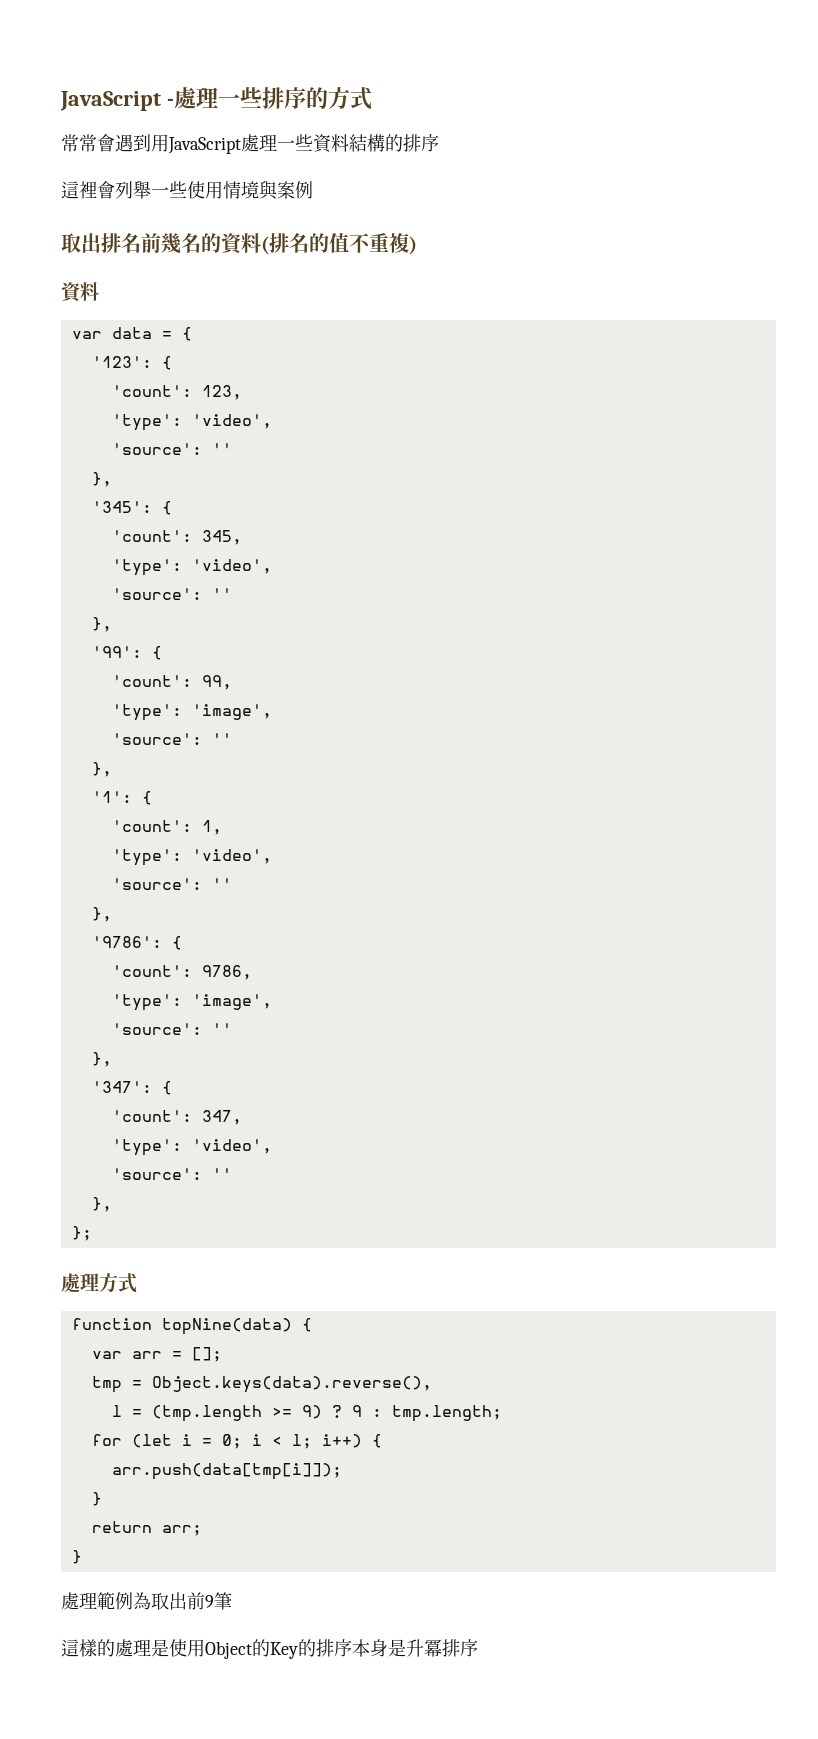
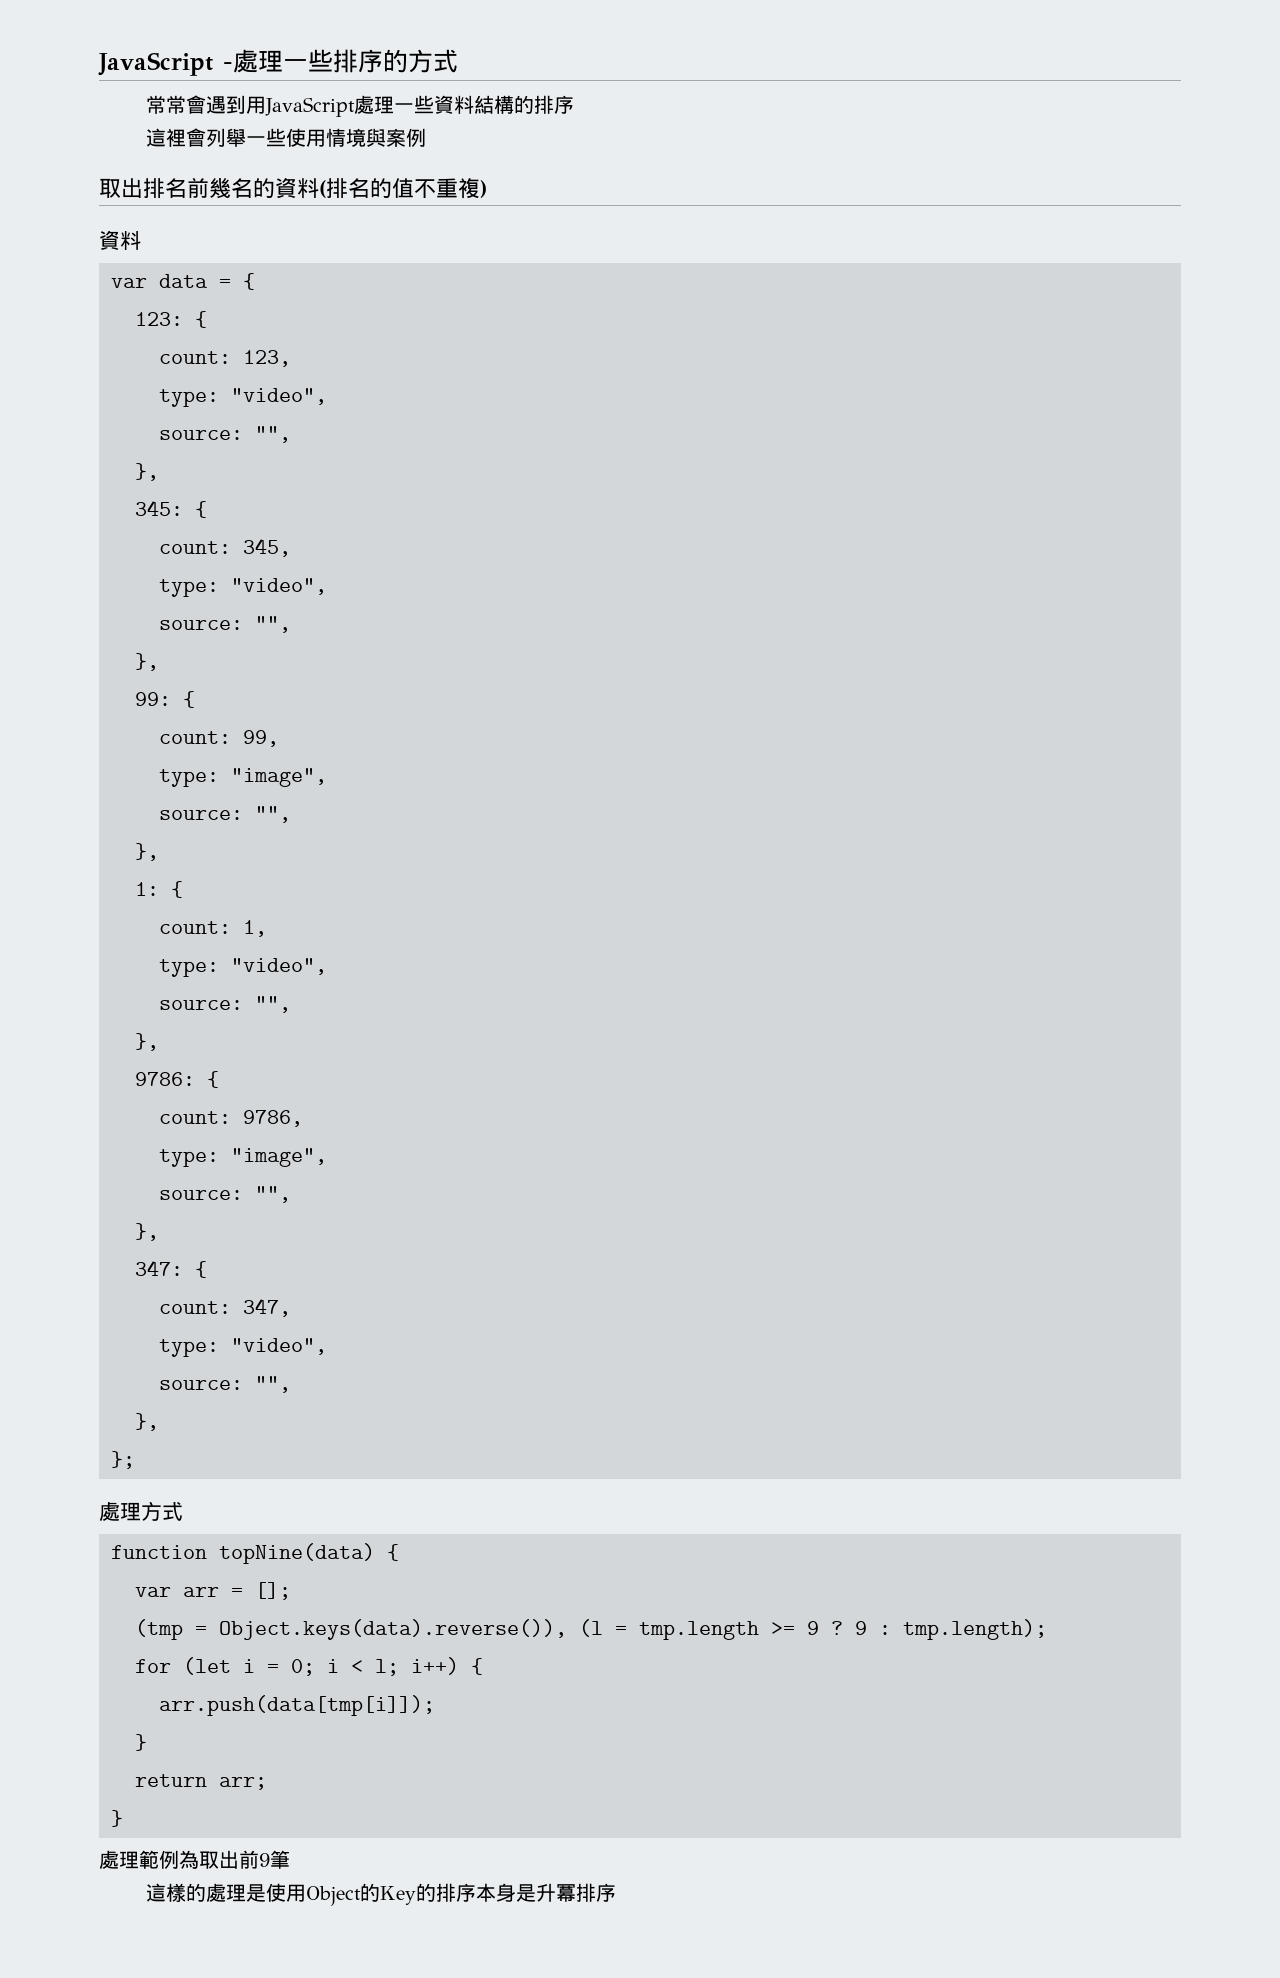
[91,356,172,370] [111,385,192,397] '123': { // 'count': -> [135,311,207,328] [159,351,231,364] 123: { // count:
[111,414,272,431] [111,443,232,455] [91,472,112,487] [91,501,172,515] [111,530,192,542] 'type': 'video', // 'source': '' // }, // '345': { // 'count': -> [159,388,327,407] [159,426,291,443] [135,463,159,481] [135,500,207,518] [159,541,231,554] type: "video", // source: "", // }, // 345: { // count:
[111,559,272,576] [111,588,232,600] [91,617,112,632] [91,646,162,660] [111,675,192,687] 'type': 'video', // 'source': '' // }, // '99': { // 'count': -> [159,578,327,597] [159,616,291,633] [135,653,159,671] [135,691,195,708] [159,731,231,744] type: "video", // source: "", // }, // 99: { // count:
[111,704,272,721] [111,733,232,745] [91,762,112,777] [91,791,152,805] [111,820,192,832] 'type': 'image', // 'source': '' // }, // '1': { // 'count': -> [159,768,327,787] [159,806,291,823] [135,843,159,861] [135,881,183,898] [159,921,231,934] type: "image", // source: "", // }, // 1: { // count:
[111,849,272,866] [111,878,232,890] [91,907,112,922] [91,936,182,950] [111,965,192,977] 'type': 'video', // 'source': '' // }, // '9786': { // 'count': -> [159,958,327,977] [159,996,291,1013] [135,1033,159,1051] [135,1071,219,1088] [159,1111,231,1124] type: "video", // source: "", // }, // 9786: { // count:
[111,994,272,1011] [111,1023,232,1035] [91,1052,112,1067] [91,1081,172,1095] [111,1110,192,1122] 'type': 'image', // 'source': '' // }, // '347': { // 'count': -> [159,1148,327,1167] [159,1186,291,1203] [135,1223,159,1241] [135,1260,207,1278] [159,1301,231,1314] type: "image", // source: "", // }, // 347: { // count:
[111,1139,272,1156] [111,1168,232,1180] 'type': 'video', // 'source': '' -> [159,1338,327,1357] [159,1376,291,1393] type: "video", // source: "",
[91,1376,432,1393] [111,1405,322,1422] tmp = Object.keys(data).reverse(), // l = (tmp.length >= 9) -> [135,1619,819,1640] (tmp = Object.keys(data).reverse()), (l = tmp.length >= 9
[391,1405,502,1422] tmp.length; -> [903,1619,1047,1640] tmp.length);

